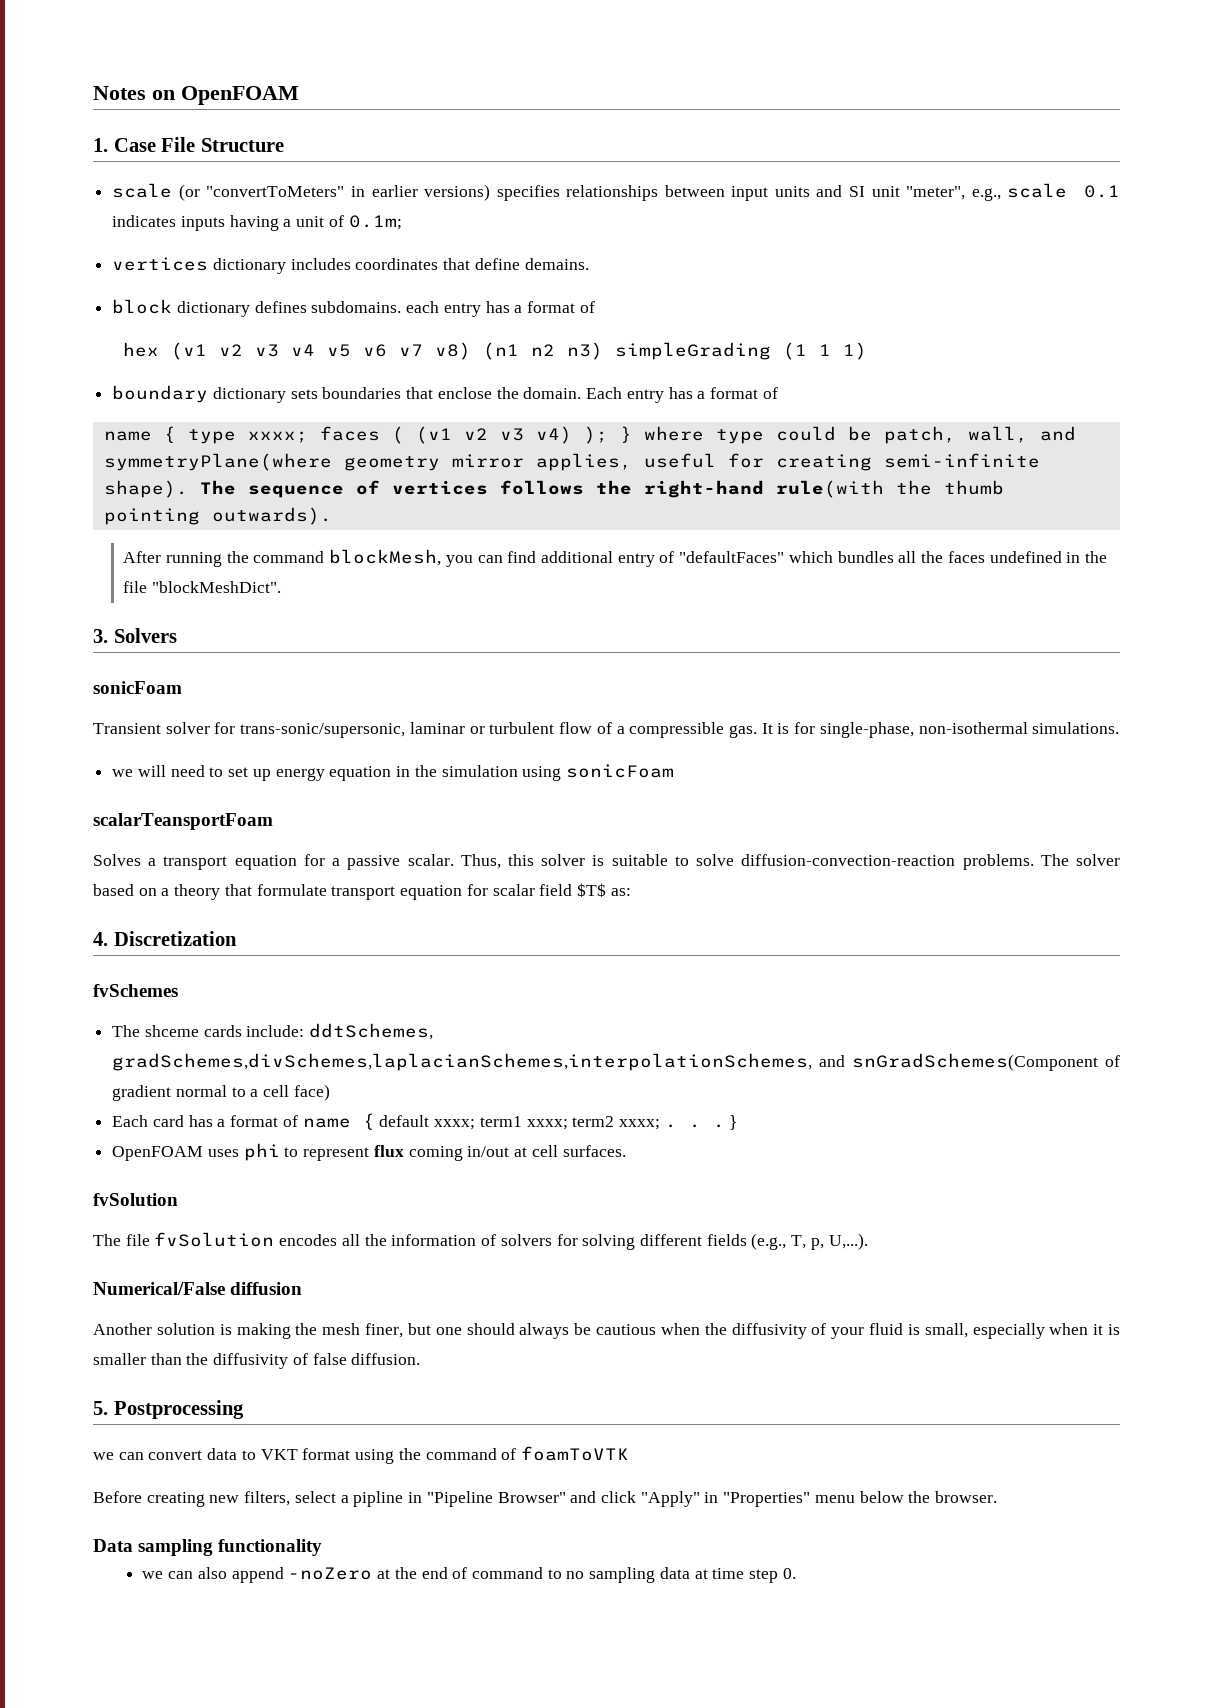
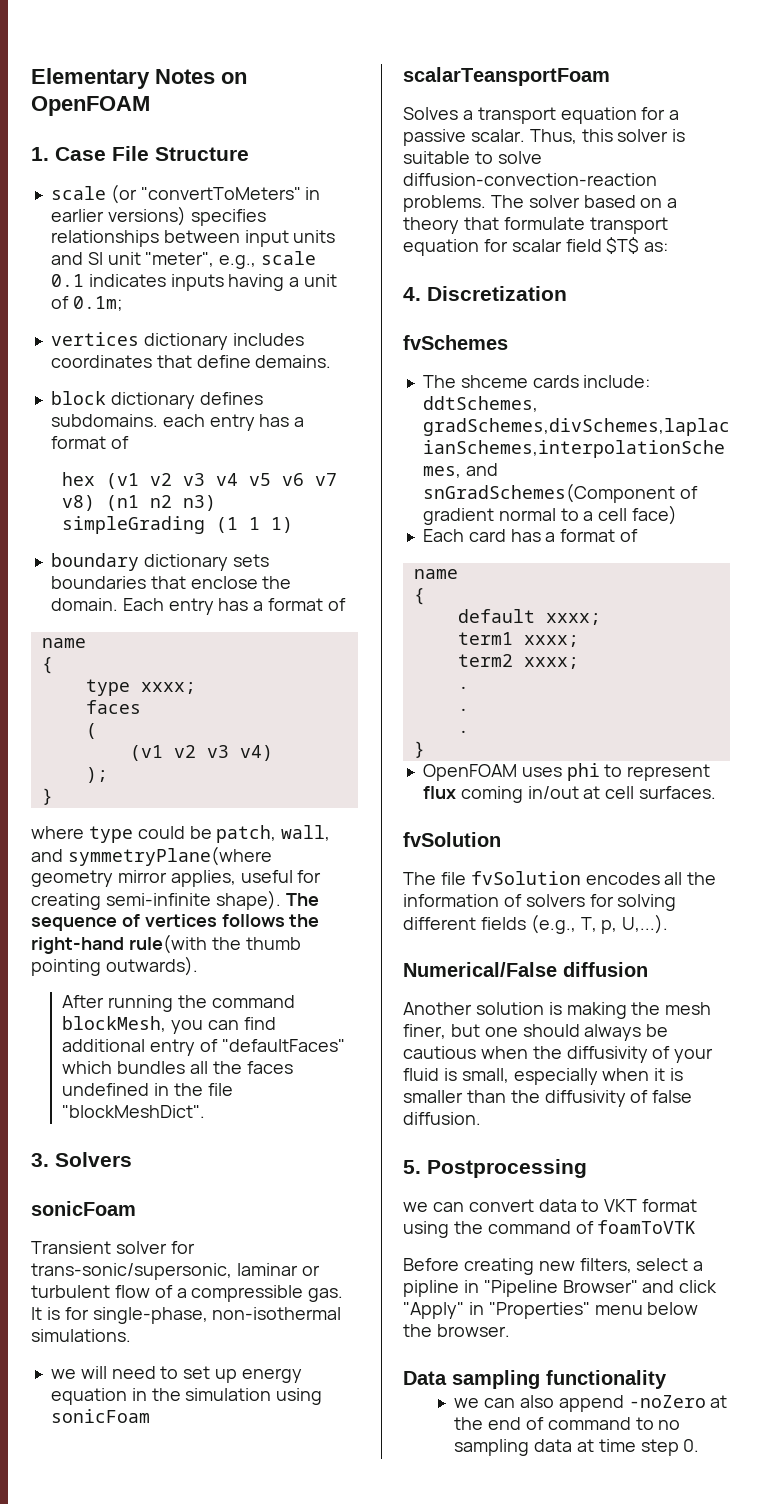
(93, 93) none -> [31,68,150,89] Elementary
[163,426,176,443] { -> [41,657,53,674] // { //
[319,426,380,441] faces -> [85,700,141,714] // faces //
(404, 435) none -> (97, 731) //
(572, 435) none -> (273, 753) //
[619,426,632,443] } -> [41,788,53,805] // } //
[302,1113,375,1130] name { -> [413,569,458,579] [413,588,425,605] // name // { //
(476, 1124) none -> (601, 619) //
(568, 1124) none -> (579, 641) //
[664,1124,725,1128] . . . -> [457,686,469,689] [457,708,469,711] [457,730,469,733] // . // . // . //

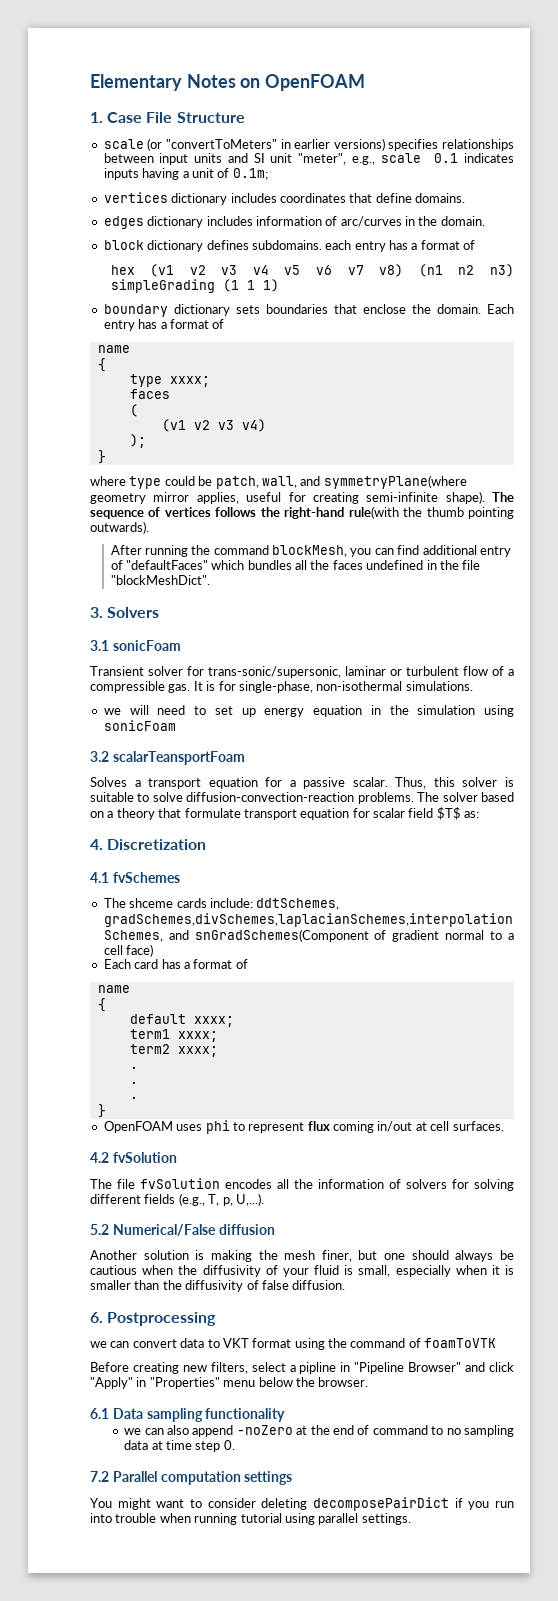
[255,355,332,368] demains. -> [415,193,465,203] [103,216,485,229] domains. // edges dictionary includes information of arc/curves in the domain.
(132, 1159) none -> [90,640,109,651] 3.1
(150, 1416) none -> [90,751,109,762] 3.2
(567, 293) none -> [90,872,109,883] 4.1
(717, 792) none -> [90,1152,109,1163] 4.2
(669, 924) none -> [90,1224,109,1235] 5.2
[403,1160,421,1174] 5. -> [90,1312,103,1323] 6.
(510, 1330) none -> [90,1408,109,1419] 6.1
(700, 1445) none -> [90,1471,293,1485] [90,1497,514,1511] [90,1513,411,1525] // 7.2 Parallel computation settings // You might want to consider deleting decomposePairDict if you run into trouble when running tutorial using parallel settings.

